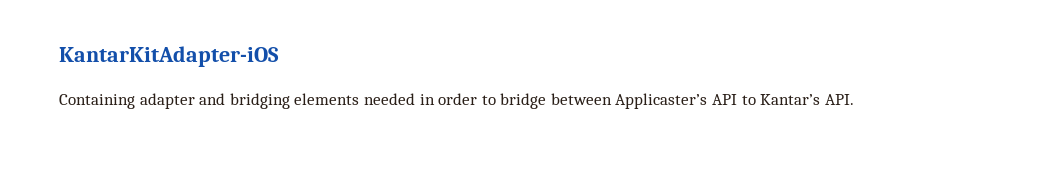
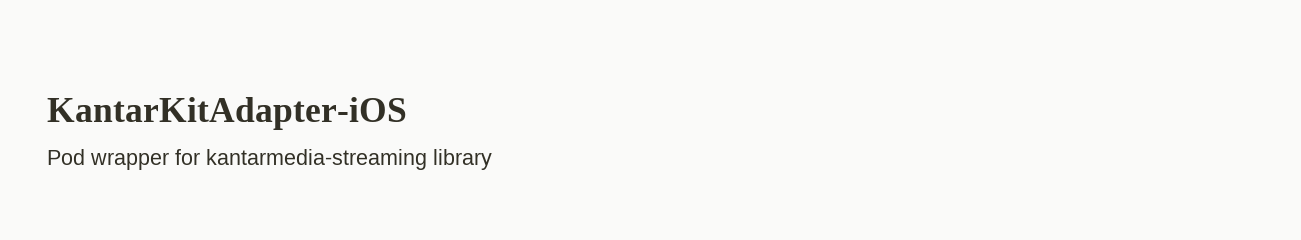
[59,93,854,109] Containing adapter and bridging elements needed in order to bridge between Applicaster’s API to Kantar’s API. -> [47,149,492,170] Pod wrapper for kantarmedia-streaming library

